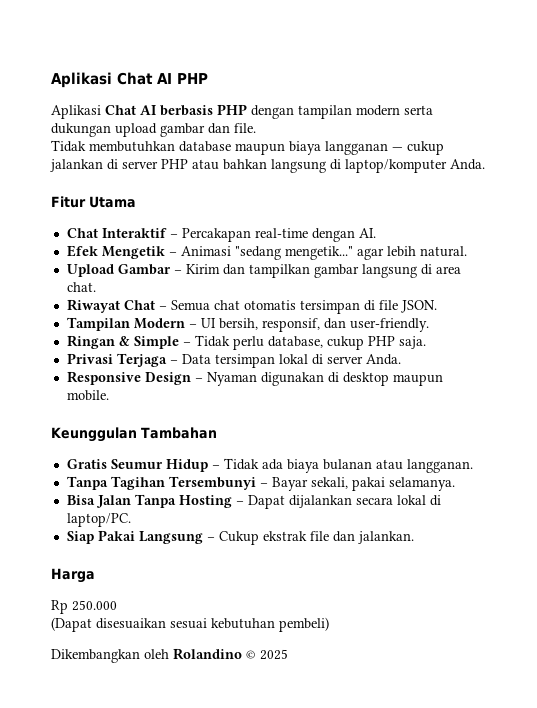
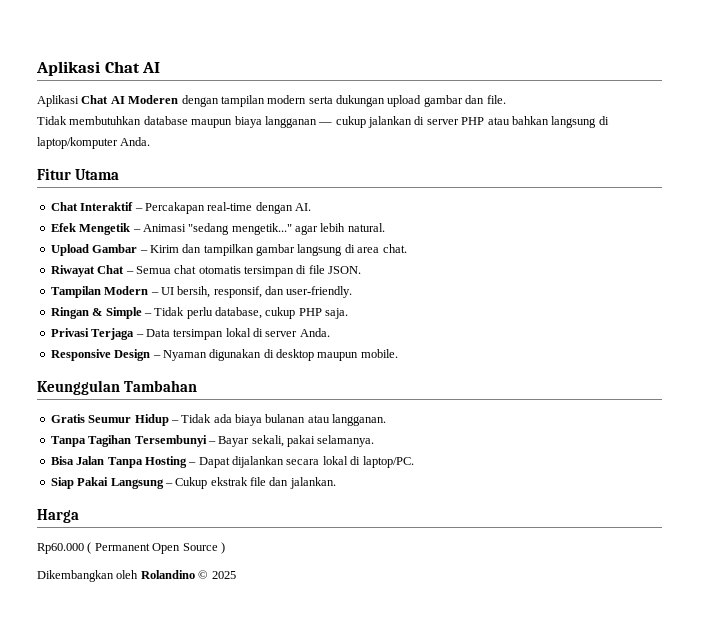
[51,72,208,88] [51,104,247,119] Aplikasi Chat AI PHP // Aplikasi Chat AI berbasis PHP -> [36,61,161,76] [37,95,179,107] Aplikasi Chat AI // Aplikasi Chat AI Moderen
[51,600,117,614] [51,617,329,632] Rp 250.000 // (Dapat disesuaikan sesuai kebutuhan pembeli) -> [37,542,225,554] Rp60.000 ( Permanent Open Source )

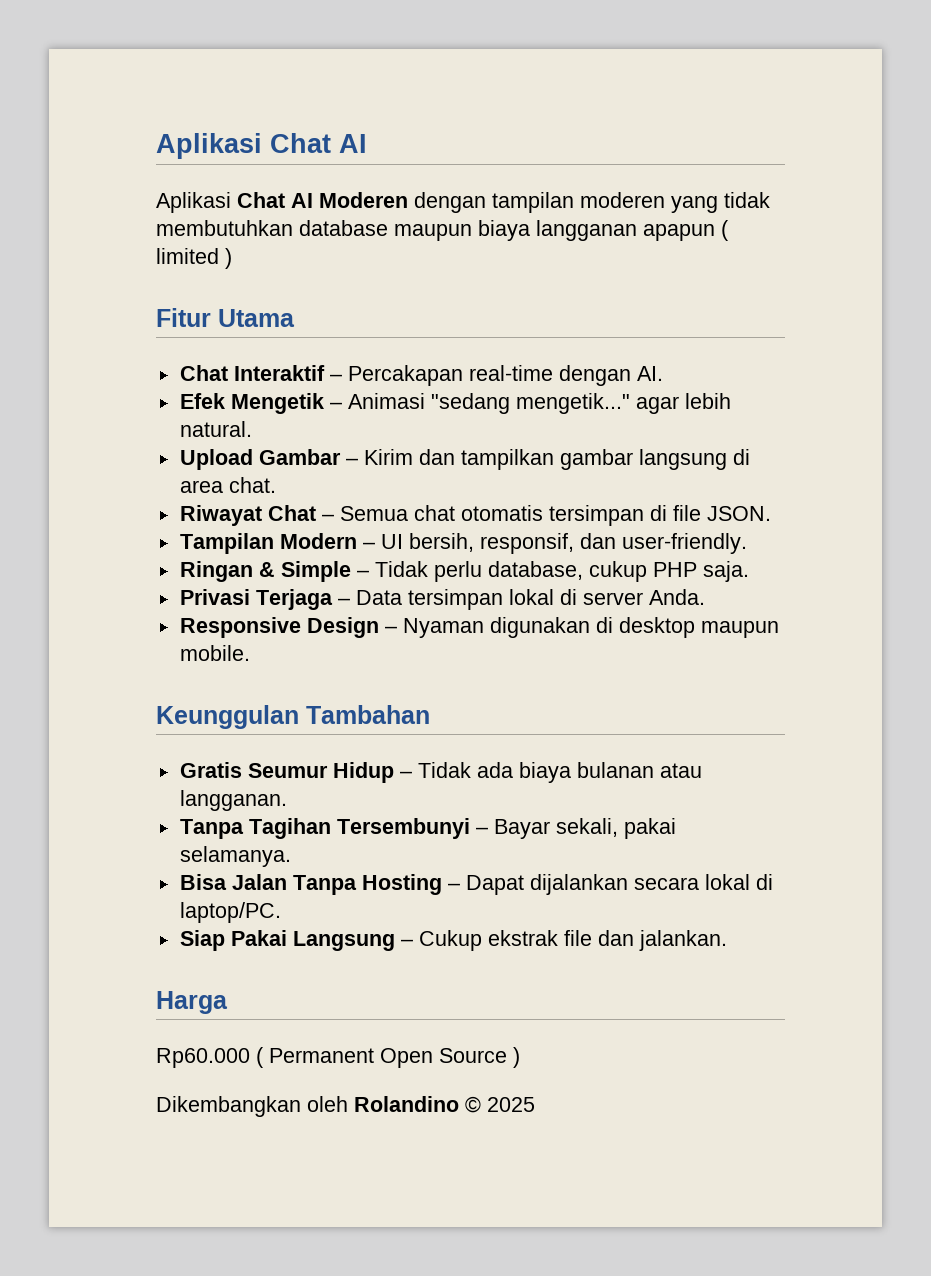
[267,95,506,107] [37,116,67,125] modern serta dukungan upload gambar dan file. // Tidak -> [580,192,770,213] moderen yang tidak
[318,116,609,128] [37,137,151,149] — cukup jalankan di server PHP atau bahkan langsung di laptop/komputer Anda. -> [643,220,729,241] [156,248,232,269] apapun ( limited )

